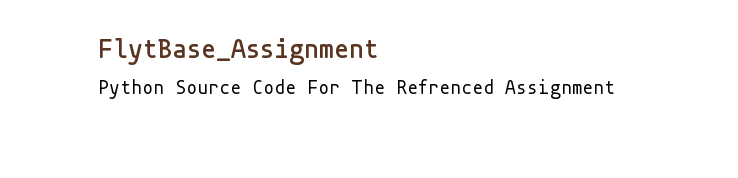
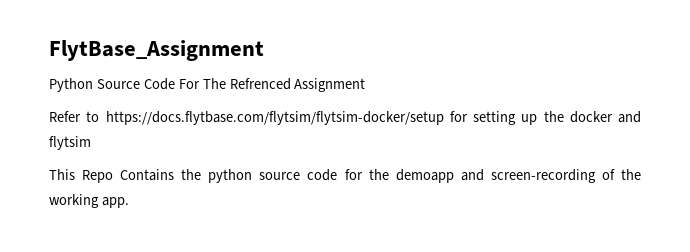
(615, 89) none -> [49,111,641,125] [49,136,91,150] [49,169,642,183] [49,194,129,208] // Refer to https://docs.flytbase.com/flytsim/flytsim-docker/setup for setting up the docker and flytsim // This Repo Contains the python source code for the demoapp and screen-recording of the working app.

